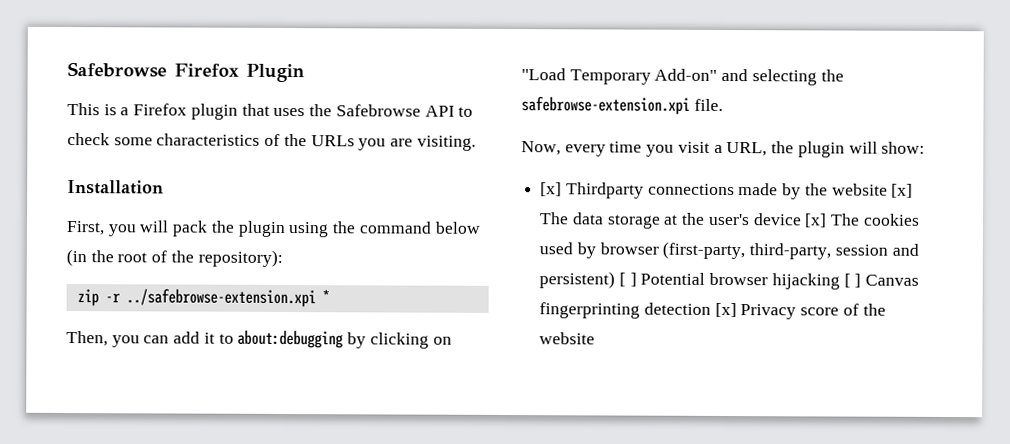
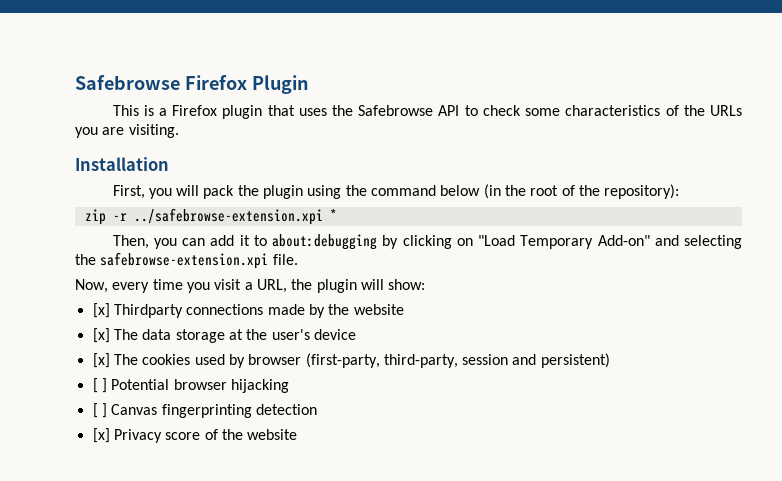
(888, 189) none -> (404, 309) //
(802, 219) none -> (356, 334) //
(616, 280) none -> (610, 360) //
(840, 281) none -> (289, 386) //
(711, 308) none -> (317, 409) //

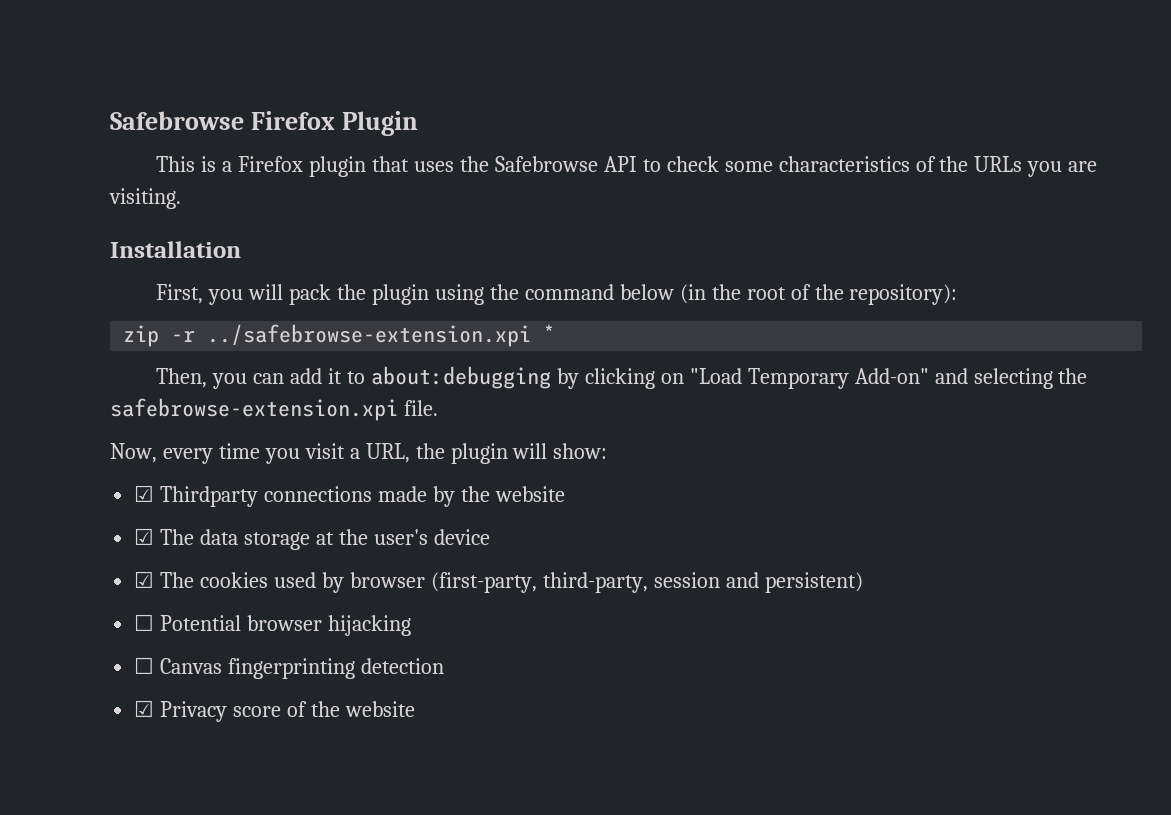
[92,303,110,318] [x] -> [134,485,155,502] ☑
[92,328,110,343] [x] -> [134,528,155,545] ☑
[92,353,110,368] [x] -> [134,571,155,588] ☑
[92,378,107,393] [ ] -> [134,614,155,631] ☐
[92,403,107,418] [ ] -> [134,657,155,674] ☐
[92,428,110,443] [x] -> [134,700,155,717] ☑

